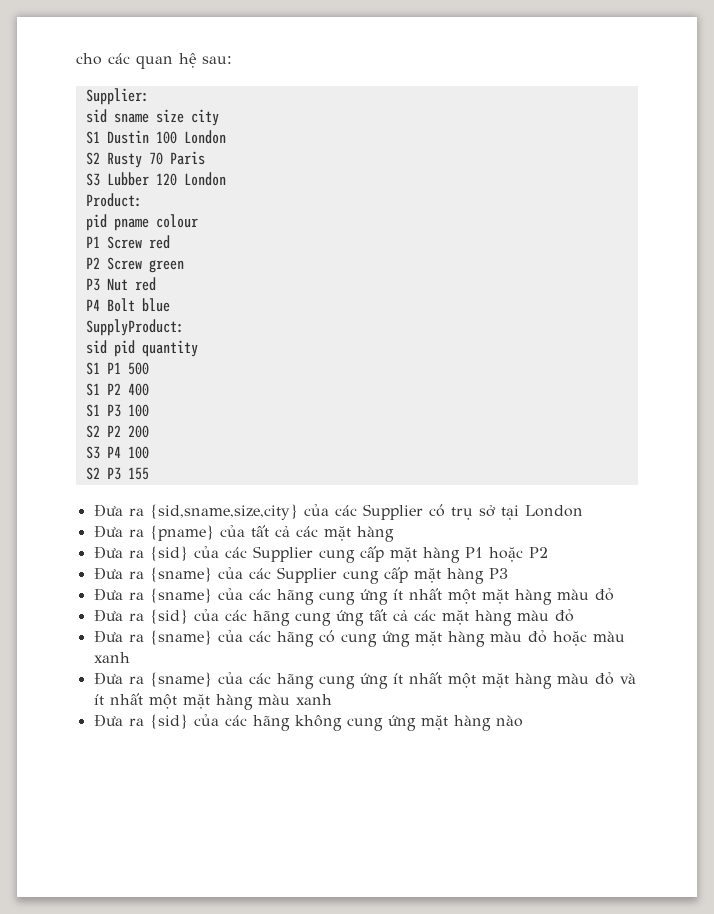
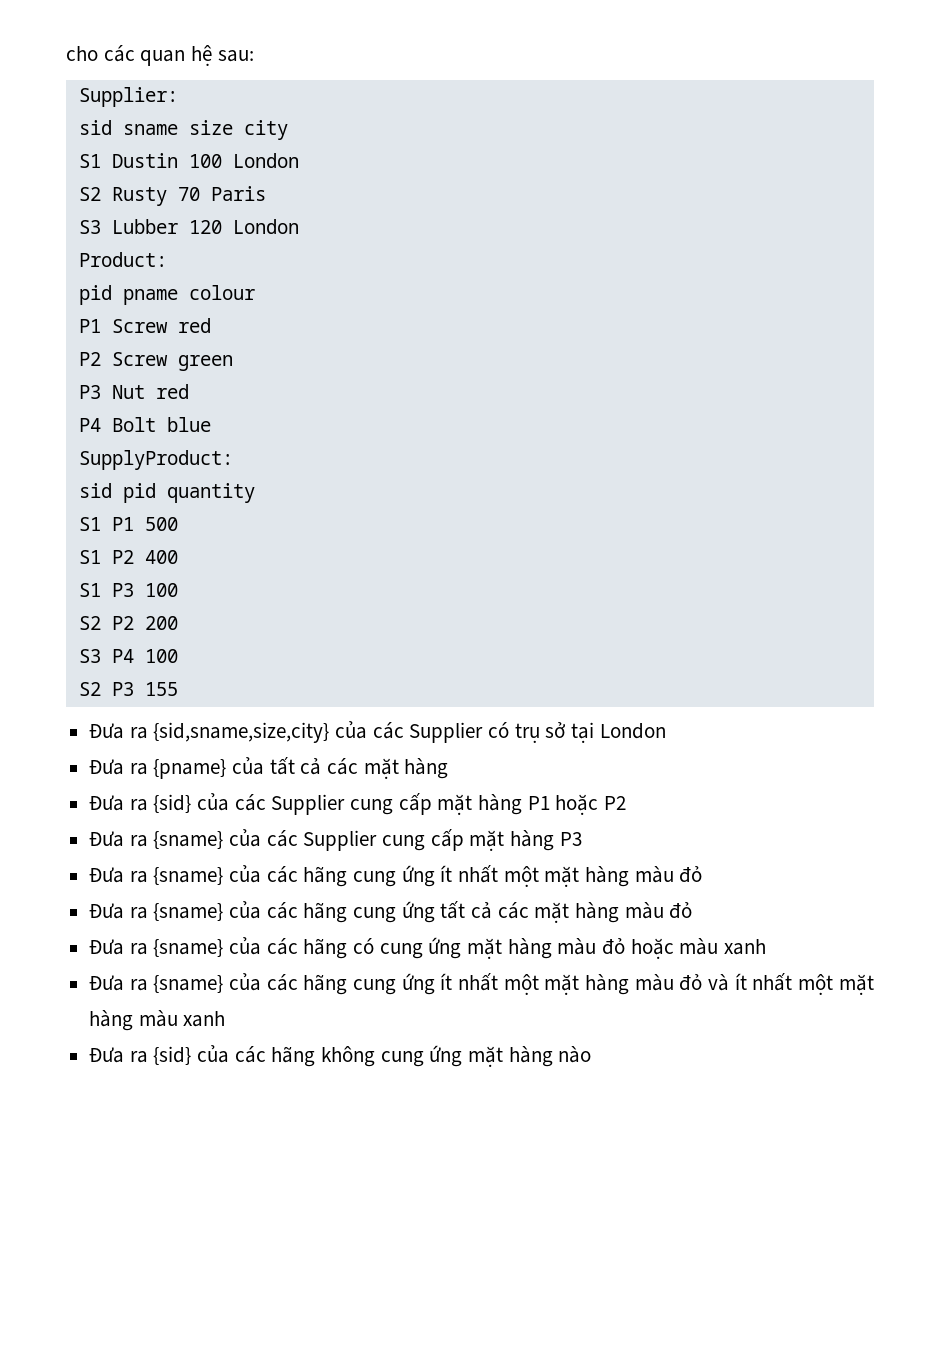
[149,609,188,624] {sid} -> [153,903,224,921] {sname}

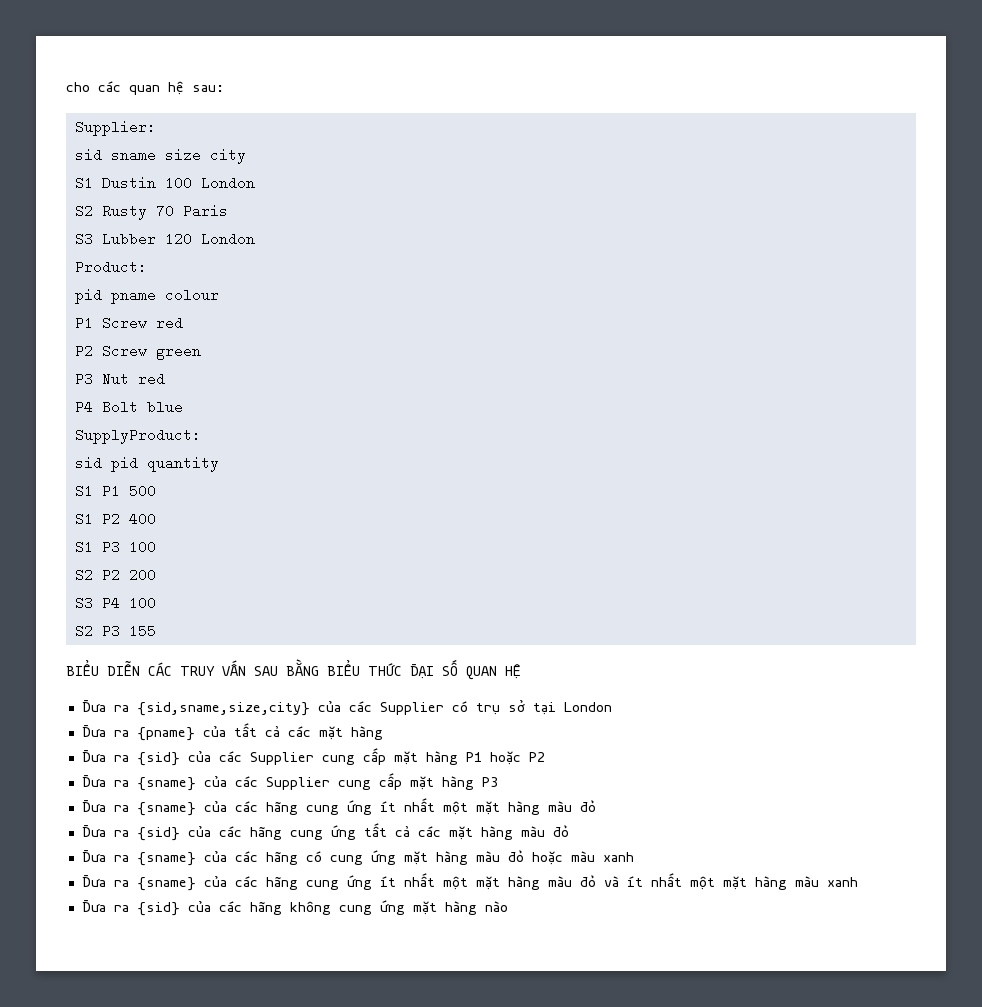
(178, 689) none -> [66,659,520,680] // BIỂU DIỄN CÁC TRUY VẤN SAU BẰNG BIỂU THỨC ĐẠI SỐ QUAN HỆ
[153,903,224,921] {sname} -> [136,827,180,841] {sid}

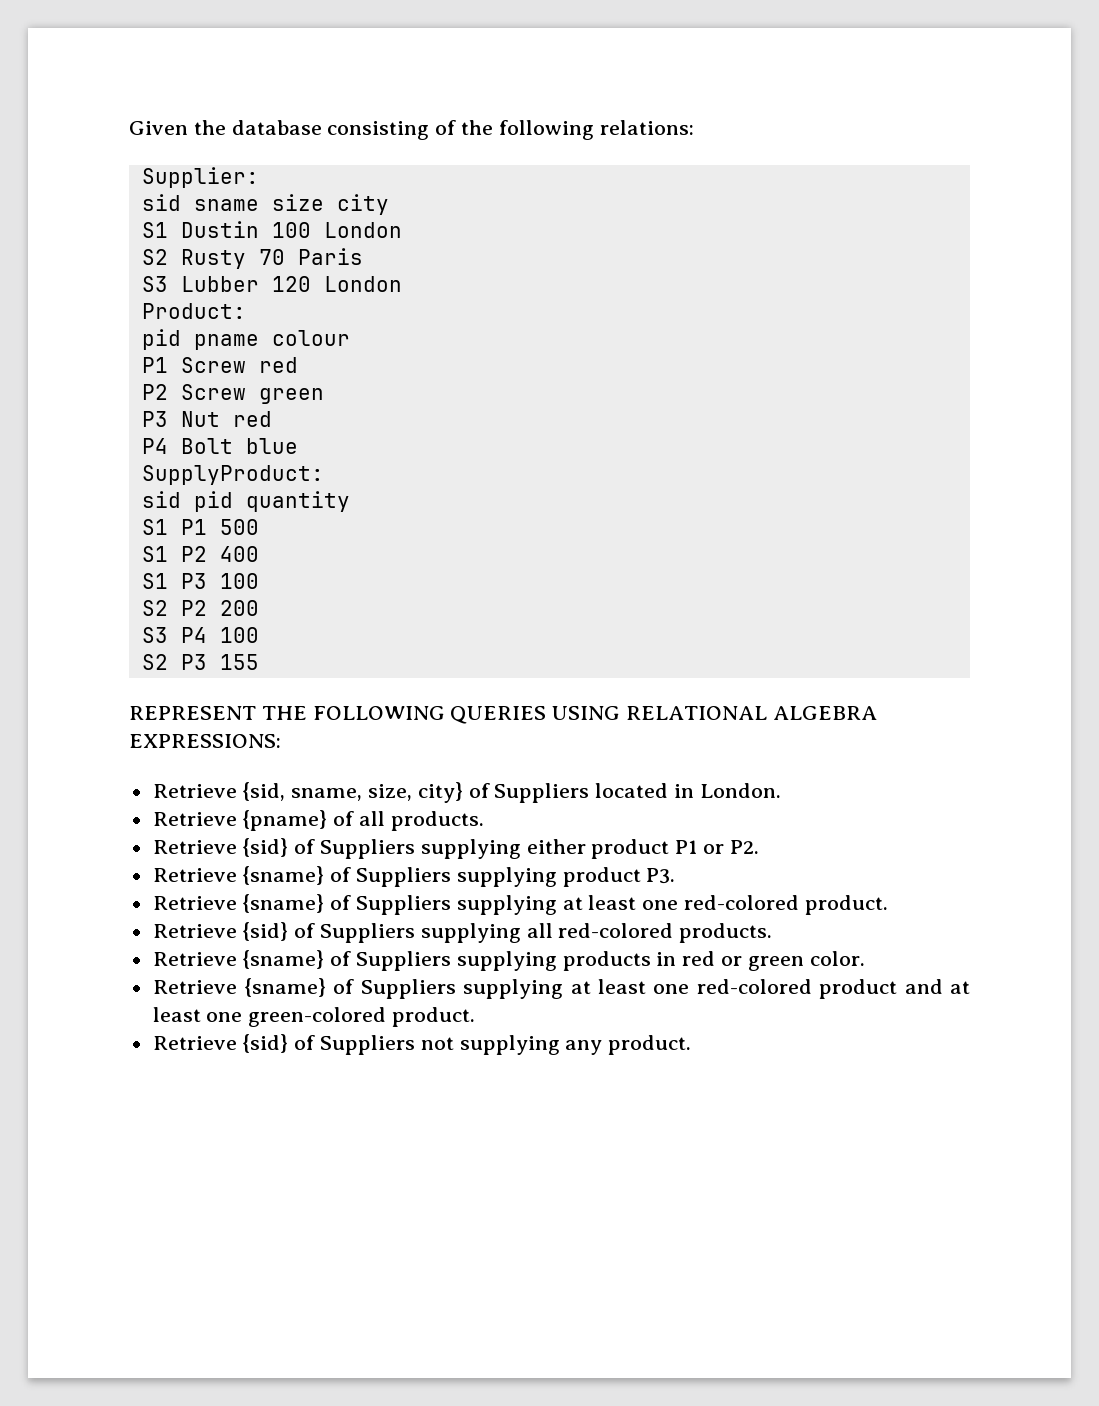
[66,81,224,95] cho các quan hệ sau: -> [129,120,694,140] Given the database consisting of the following relations:
[66,659,520,680] [81,699,612,716] [81,723,383,741] [81,748,545,766] [81,773,498,791] [81,798,596,816] [81,823,569,841] [81,850,634,866] [81,873,858,891] [81,900,508,916] BIỂU DIỄN CÁC TRUY VẤN SAU BẰNG BIỂU THỨC ĐẠI SỐ QUAN HỆ // Đưa ra {sid,sname,size,city} của các Supplier có trụ sở tại London // Đưa ra {pname} của tất cả các mặt hàng // Đưa ra {sid} của các Supplier cung cấp mặt hàng P1 hoặc P2 // Đưa ra {sname} của các Supplier cung cấp mặt hàng P3 // Đưa ra {sname} của các hãng cung ứng ít nhất một mặt hàng màu đỏ // Đưa ra {sid} của các hãng cung ứng tất cả các mặt hàng màu đỏ // Đưa ra {sname} của các hãng có cung ứng mặt hàng màu đỏ hoặc màu xanh // Đưa ra {sname} của các hãng cung ứng ít nhất một mặt hàng màu đỏ và ít nhất một mặt hàng màu xanh // Đưa ra {sid} của các hãng không cung ứng mặt hàng nào -> [129,706,877,724] [129,734,281,748] [152,782,781,803] [152,810,484,831] [152,838,759,859] [152,866,676,887] [152,894,888,915] [152,922,773,943] [152,950,865,971] [152,978,970,999] [152,1007,476,1027] [152,1034,692,1055] REPRESENT THE FOLLOWING QUERIES USING RELATIONAL ALGEBRA EXPRESSIONS: // Retrieve {sid, sname, size, city} of Suppliers located in London. // Retrieve {pname} of all products. // Retrieve {sid} of Suppliers supplying either product P1 or P2. // Retrieve {sname} of Suppliers supplying product P3. // Retrieve {sname} of Suppliers supplying at least one red-colored product. // Retrieve {sid} of Suppliers supplying all red-colored products. // Retrieve {sname} of Suppliers supplying products in red or green color. // Retrieve {sname} of Suppliers supplying at least one red-colored product and at least one green-colored product. // Retrieve {sid} of Suppliers not supplying any product.

